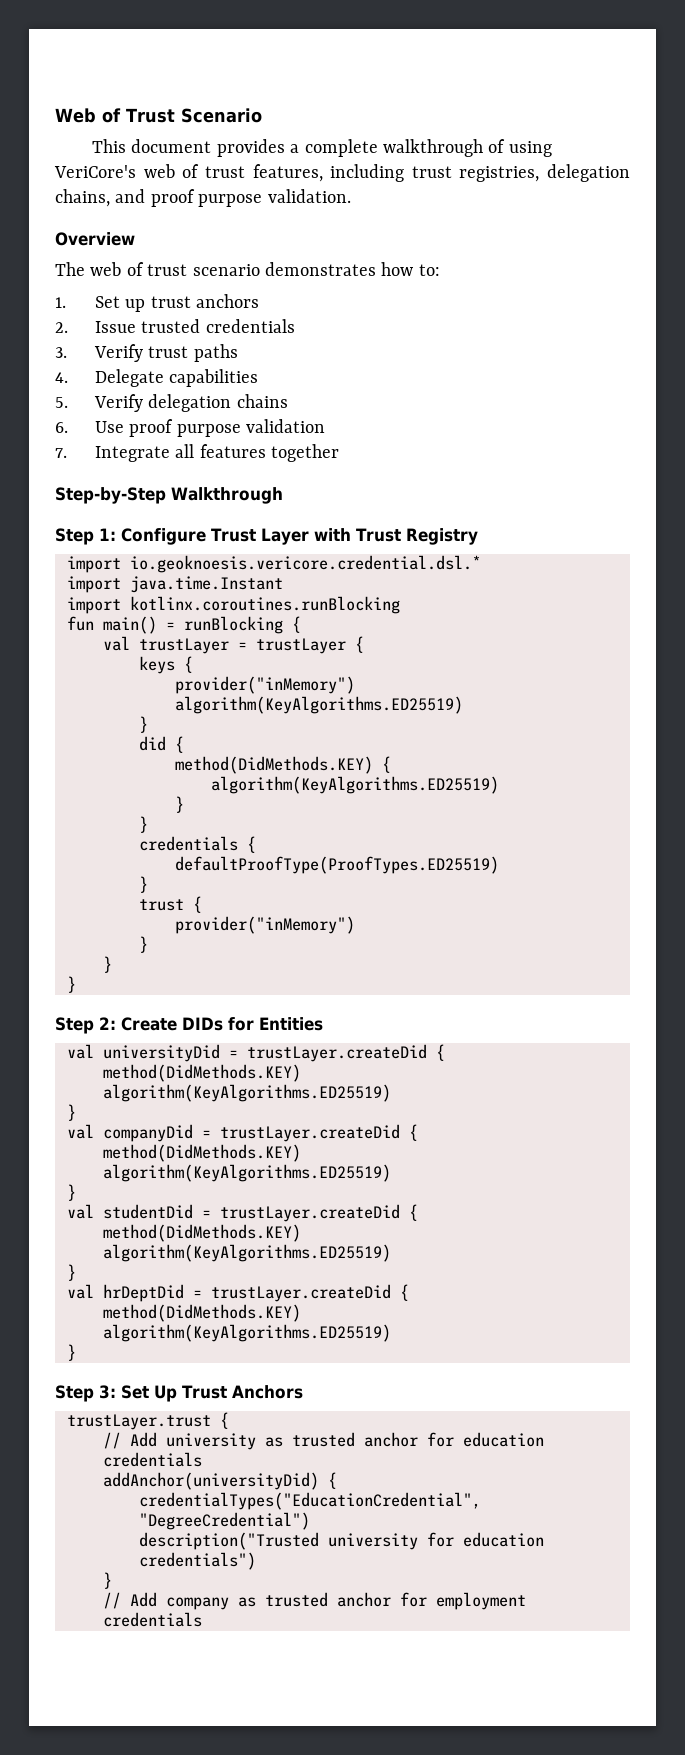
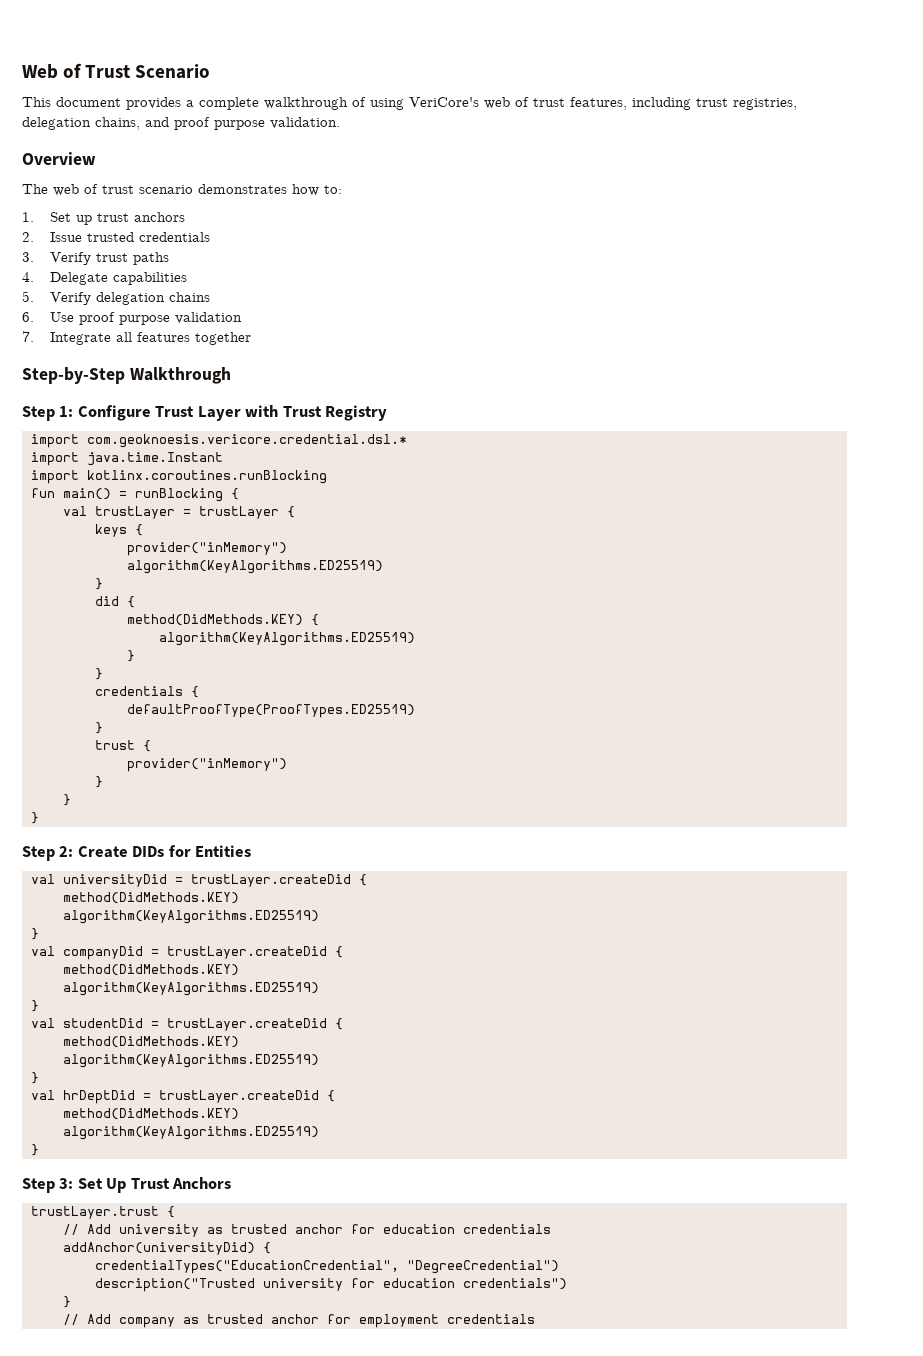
[130,555,481,573] io.geoknoesis.vericore.credential.dsl.* -> [86,434,407,448] com.geoknoesis.vericore.credential.dsl.*

